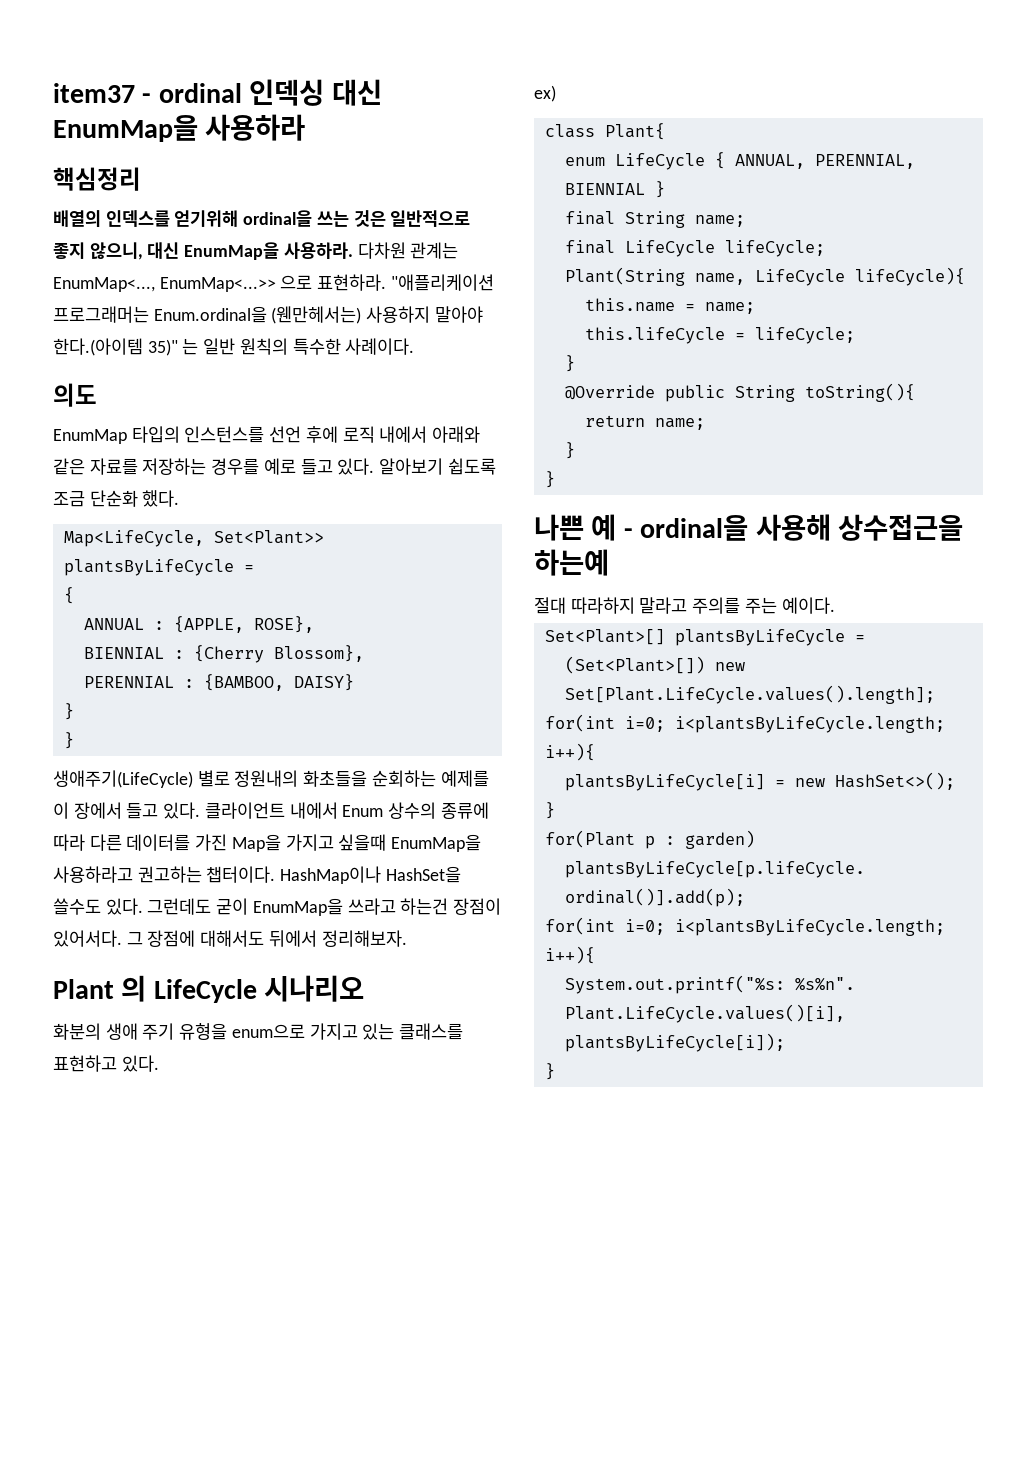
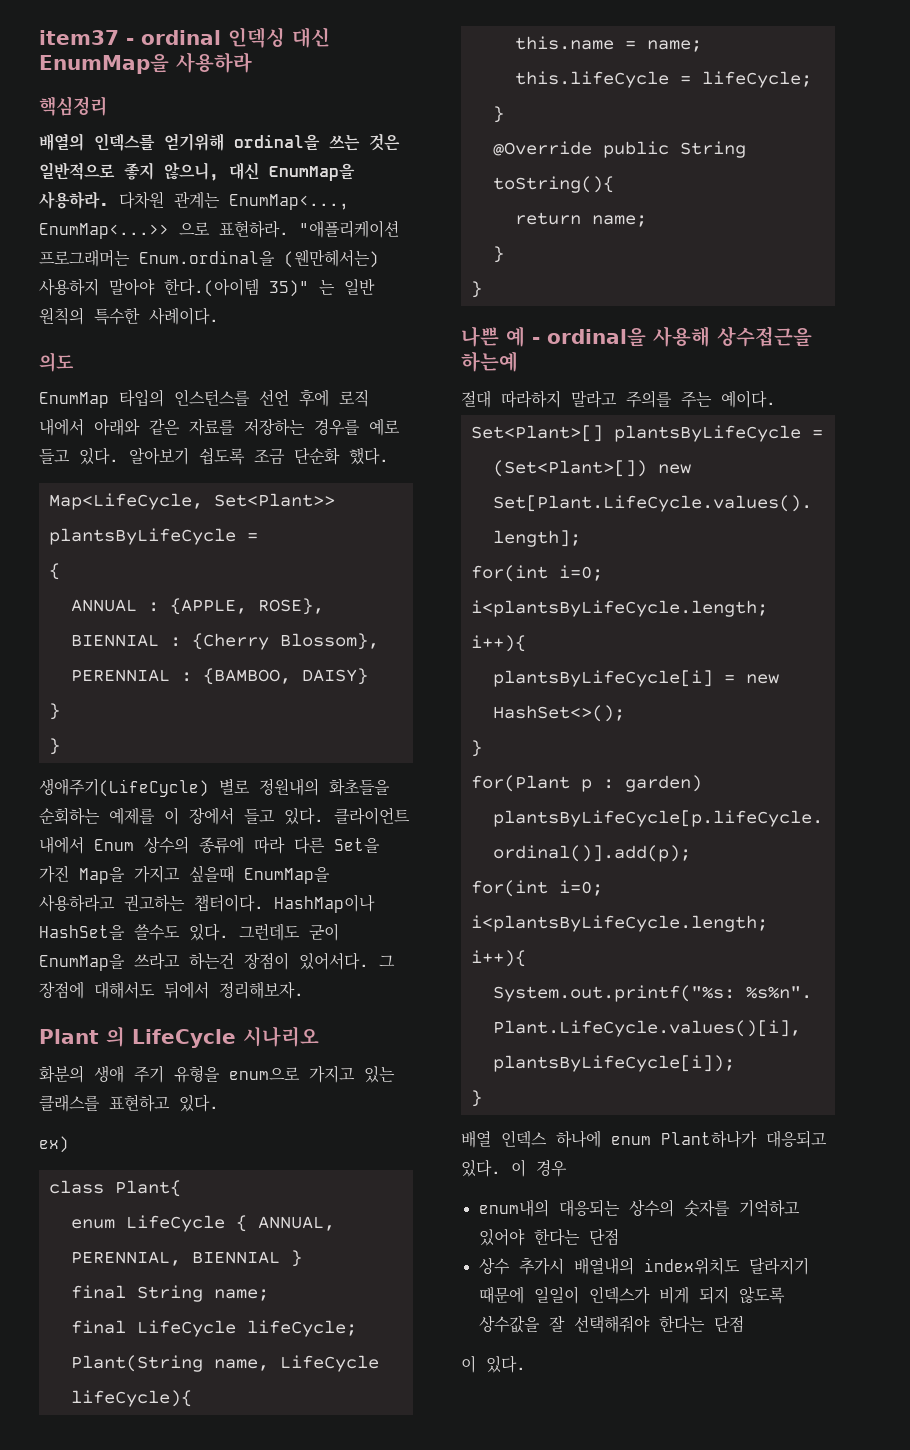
[126,834,191,851] 데이터를 -> [334,838,380,853] Set을
(555, 1071) none -> [461,1130,827,1148] [461,1159,567,1177] [478,1199,800,1217] [478,1228,619,1246] [478,1257,809,1275] [478,1286,785,1304] [478,1315,744,1333] [461,1355,526,1373] // 배열 인덱스 하나에 enum Plant하나가 대응되고 있다. 이 경우 // enum내의 대응되는 상수의 숫자를 기억하고 있어야 한다는 단점 // 상수 추가시 배열내의 index위치도 달라지기 때문에 일일이 인덱스가 비게 되지 않도록 상수값을 잘 선택해줘야 한다는 단점 // 이 있다.

